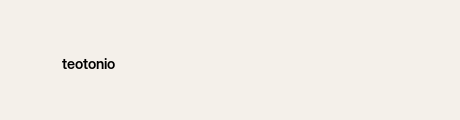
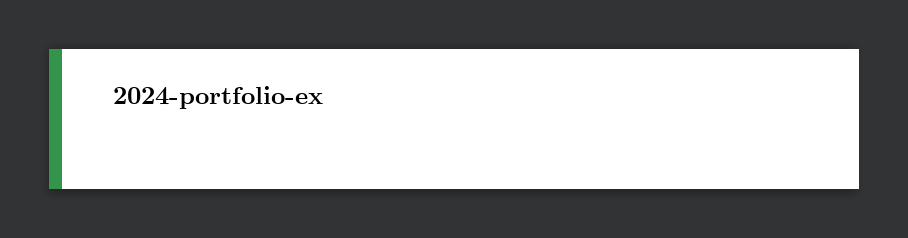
[62,58,115,69] teotonio -> [113,86,323,109] 2024-portfolio-ex

